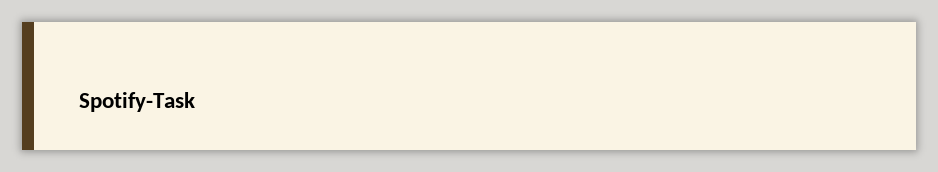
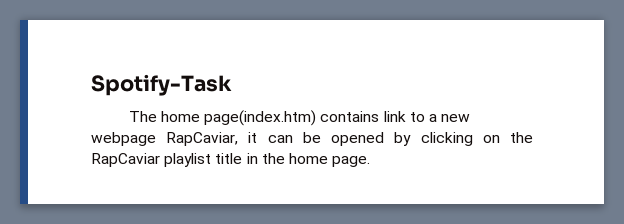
(195, 102) none -> [128,110,471,126] [91,132,533,146] [91,153,371,167] // The home page(index.htm) contains link to a new webpage RapCaviar, it can be opened by clicking on the RapCaviar playlist title in the home page.

